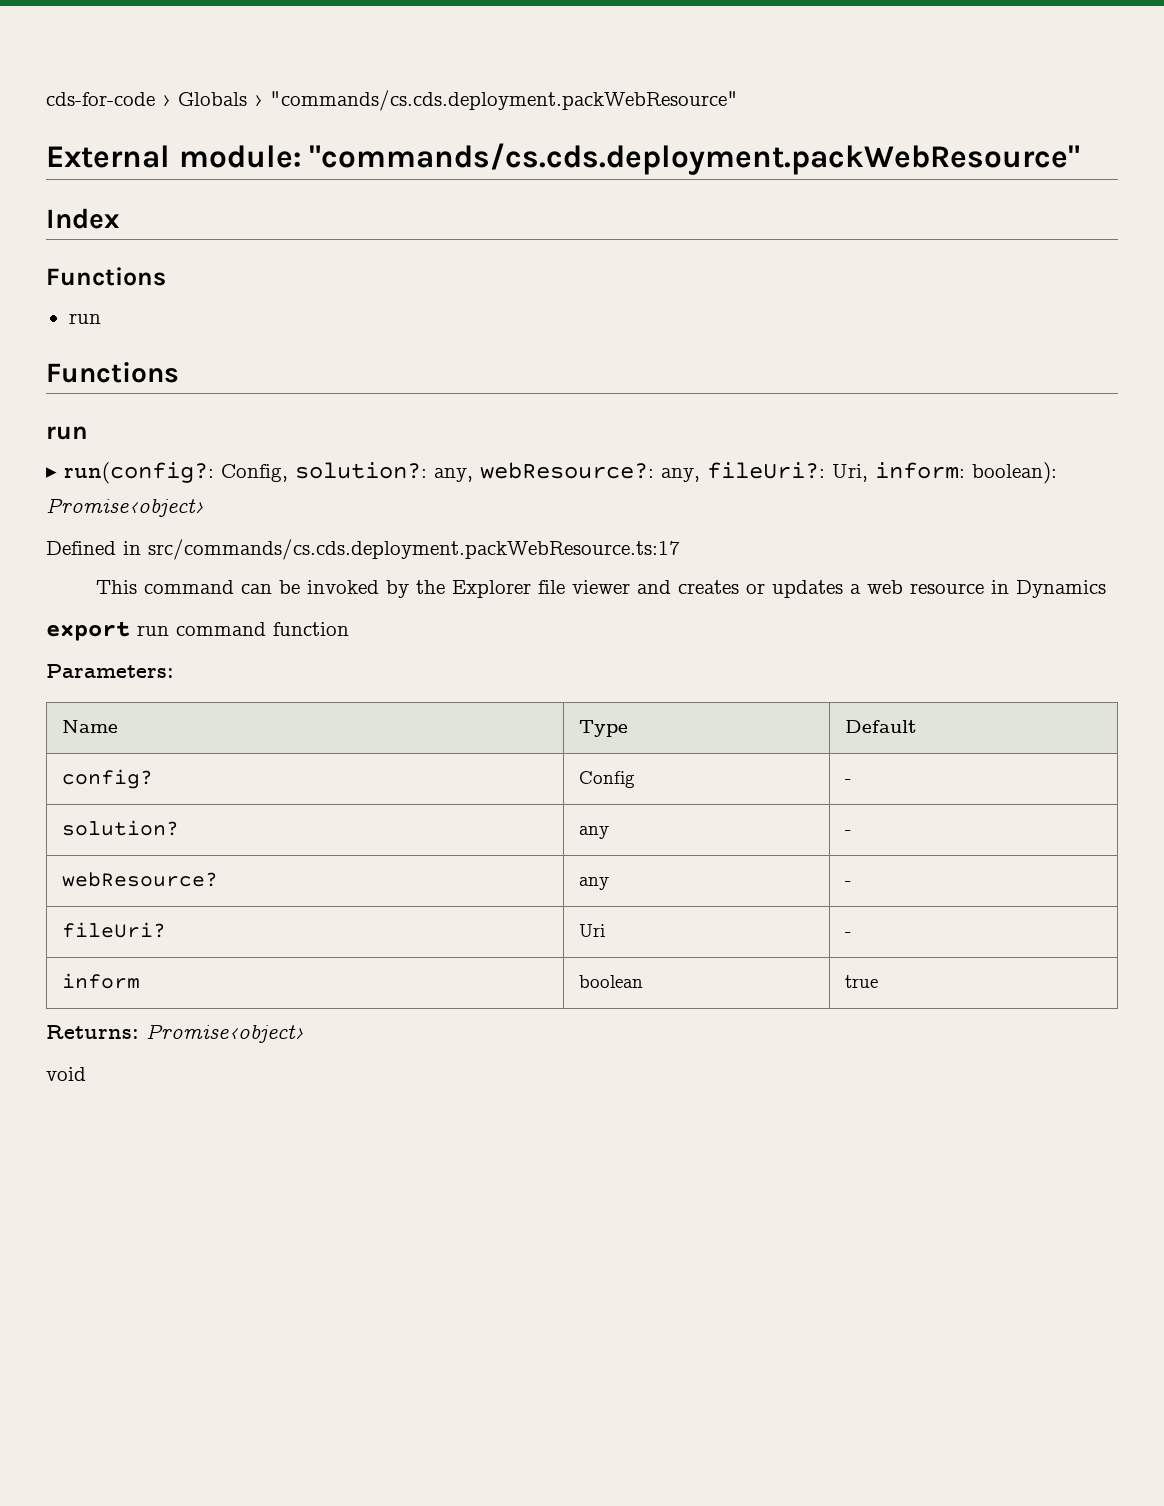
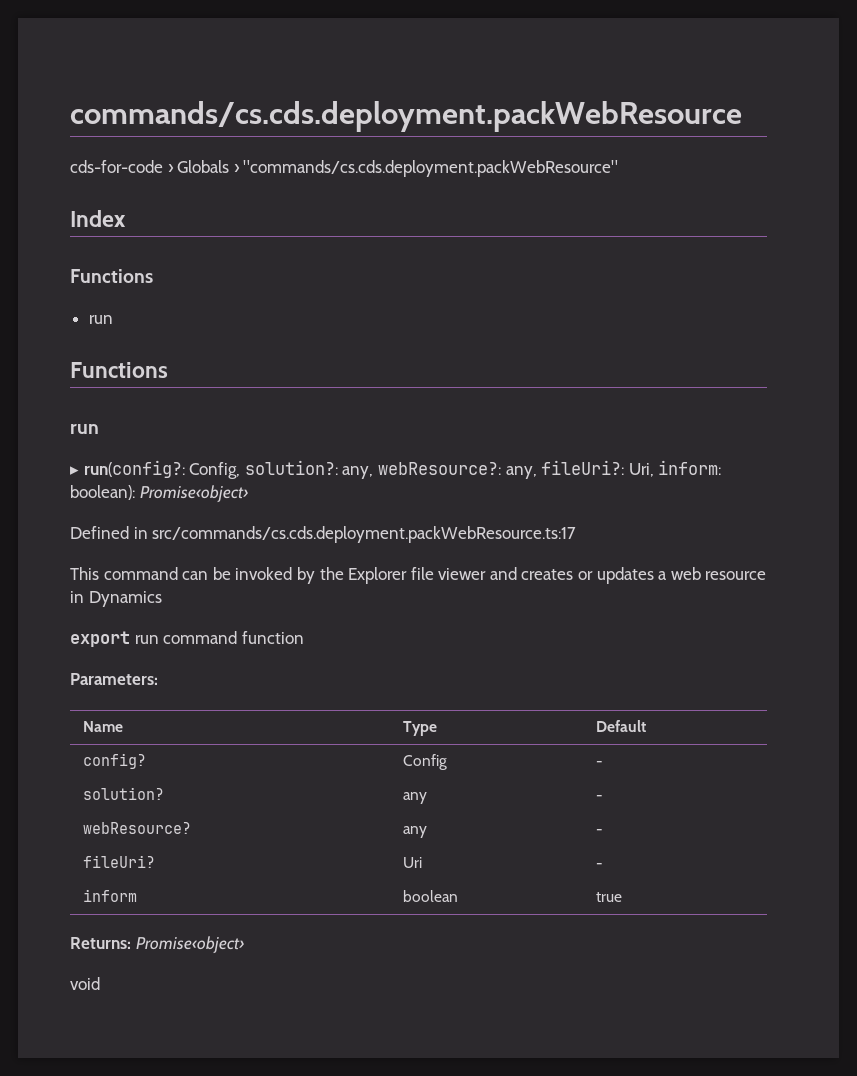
(46, 99) none -> [70,101,742,132] commands/cs.cds.deployment.packWebResource //
[46,143,1081,175] // External module: "commands/cs.cds.deployment.packWebResource" -> (619, 168) none

